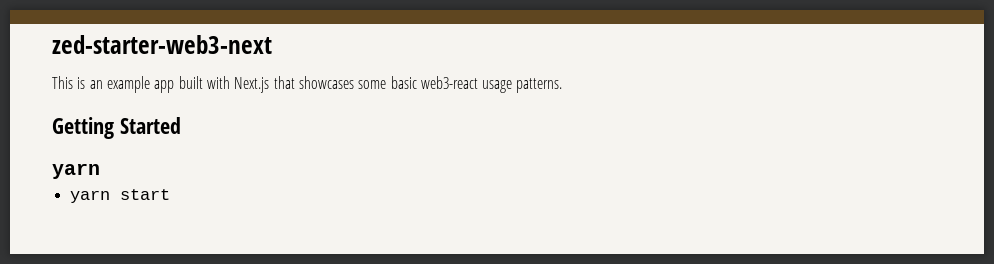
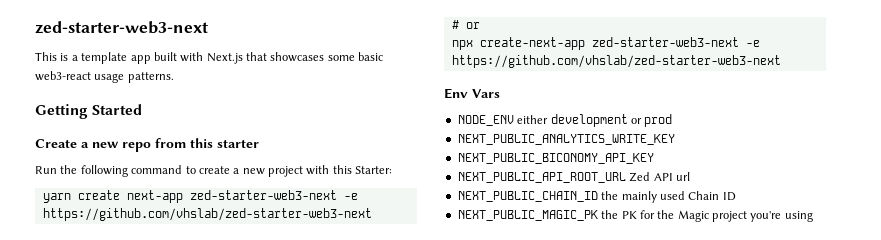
[89,76,150,93] an example -> [71,52,128,64] a template
[52,163,100,179] [69,189,170,203] yarn // yarn start -> [35,138,259,152] [35,165,393,177] [42,190,358,203] [42,208,372,221] [451,20,480,29] [451,37,760,50] [451,55,781,68] [444,88,500,99] [457,114,673,127] [457,134,675,145] [457,153,654,164] [457,172,690,183] [457,191,736,203] [457,210,813,222] Create a new repo from this starter // Run the following command to create a new project with this Starter: // yarn create next-app zed-starter-web3-next -e https://github.com/vhslab/zed-starter-web3-next // # or // npx create-next-app zed-starter-web3-next -e https://github.com/vhslab/zed-starter-web3-next // Env Vars // NODE_ENV either development or prod // NEXT_PUBLIC_ANALYTICS_WRITE_KEY // NEXT_PUBLIC_BICONOMY_API_KEY // NEXT_PUBLIC_API_ROOT_URL Zed API url // NEXT_PUBLIC_CHAIN_ID the mainly used Chain ID // NEXT_PUBLIC_MAGIC_PK the PK for the Magic project you're using

